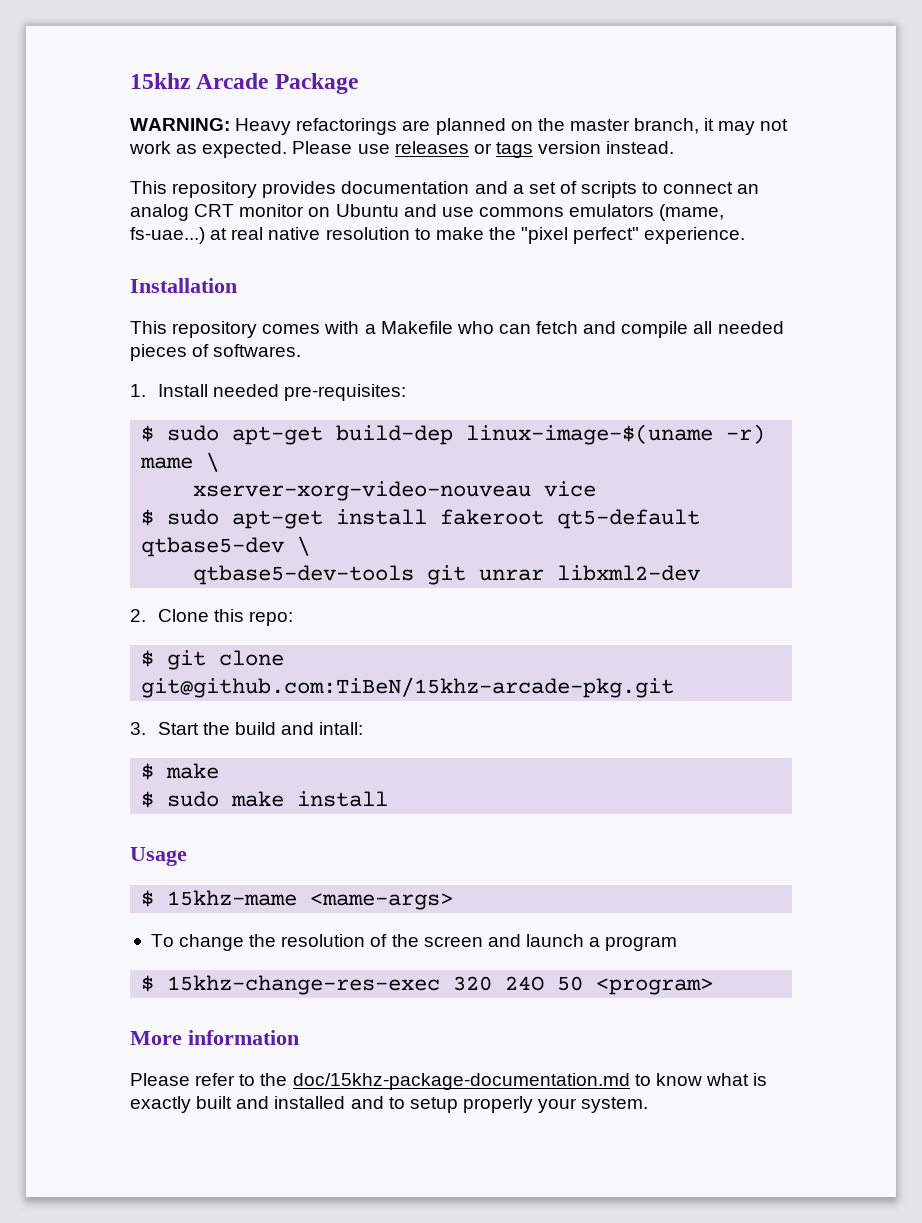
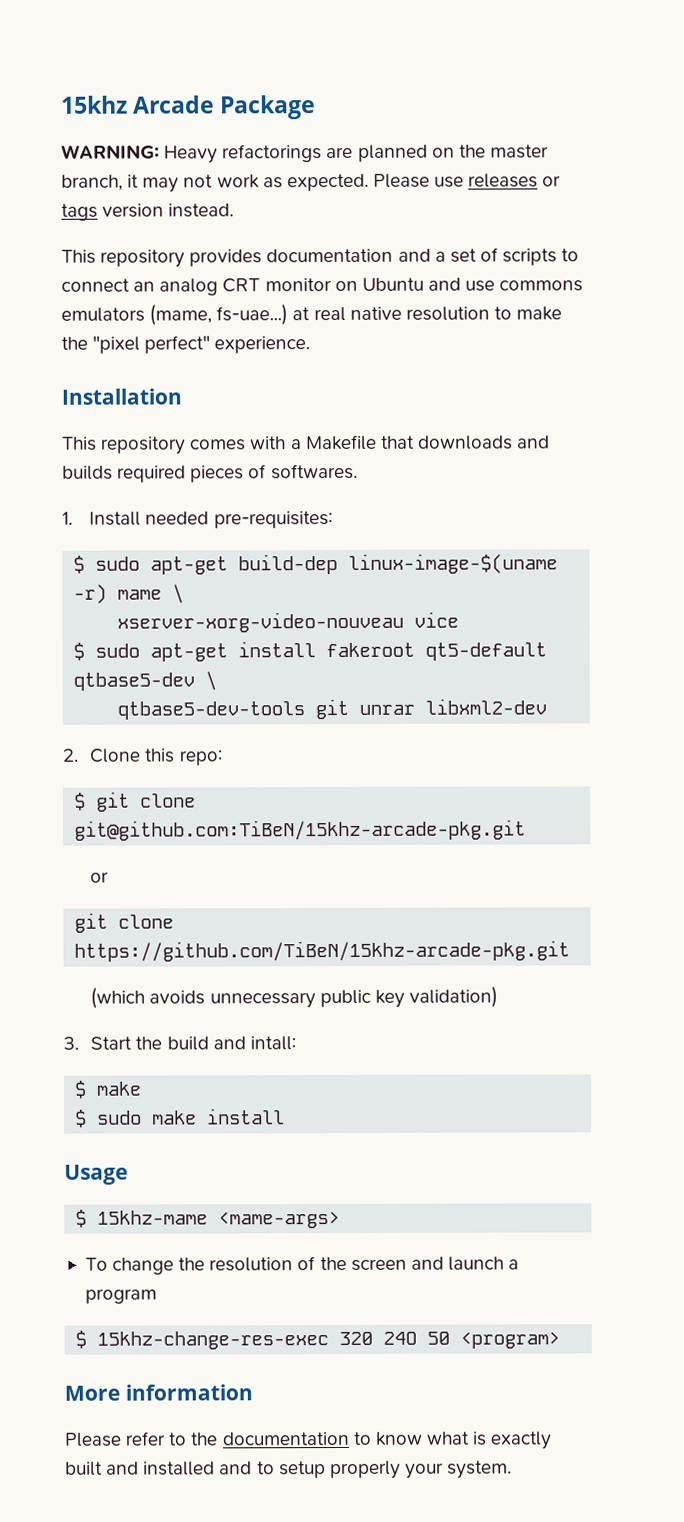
[456,321,784,338] who can fetch and compile all needed -> [380,435,551,450] [62,465,187,483] that downloads and builds required
(675, 687) none -> [90,871,110,883] [74,912,175,933] [74,940,571,962] [90,986,498,1009] // or // git clone https://github.com/TiBeN/15khz-arcade-pkg.git // (which avoids unnecessary public key validation)
[292,1073,630,1090] doc/15khz-package-documentation.md -> [221,1431,350,1446] documentation

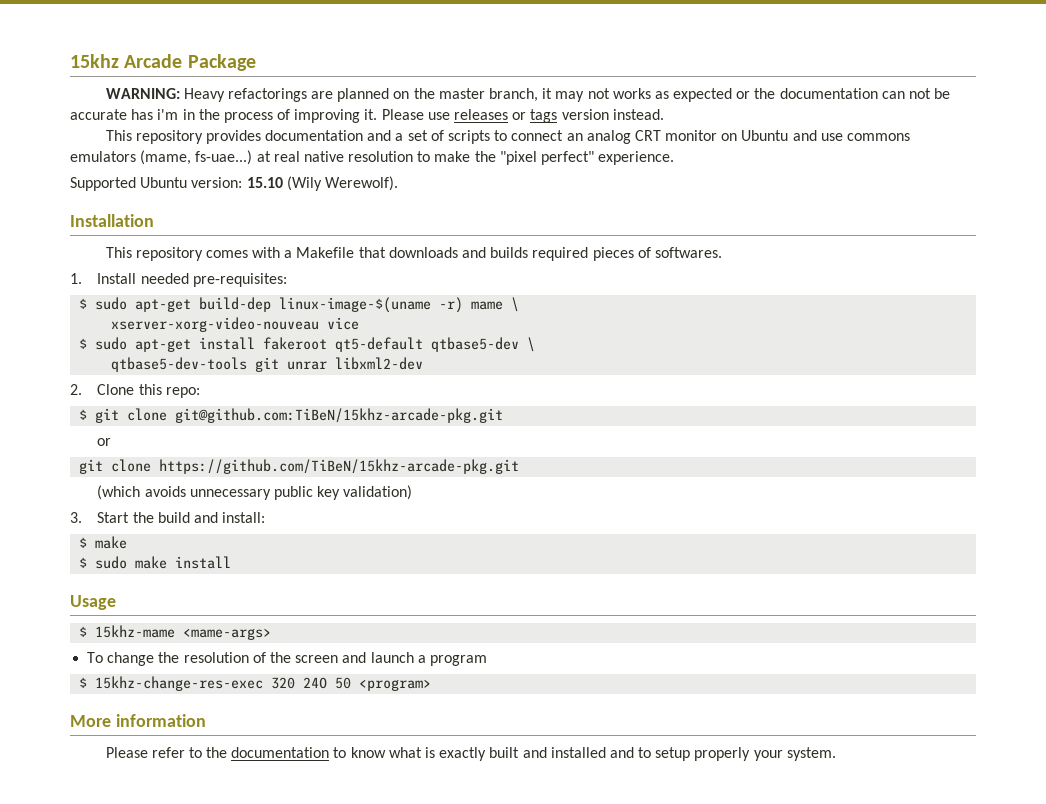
[216,173,369,192] work as expected. -> [612,88,951,102] [70,109,378,123] works as expected or the documentation can not be accurate has i'm in the process of improving it.
(311, 345) none -> [70,176,398,191] // Supported Ubuntu version: 15.10 (Wily Werewolf).
[249,1036,296,1051] intall: -> [222,512,266,523] install:

